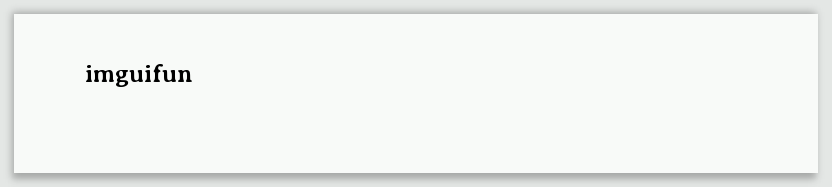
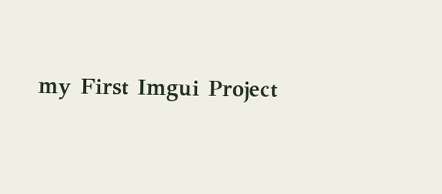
[85,64,193,87] imguifun -> [37,78,279,103] my First Imgui Project

